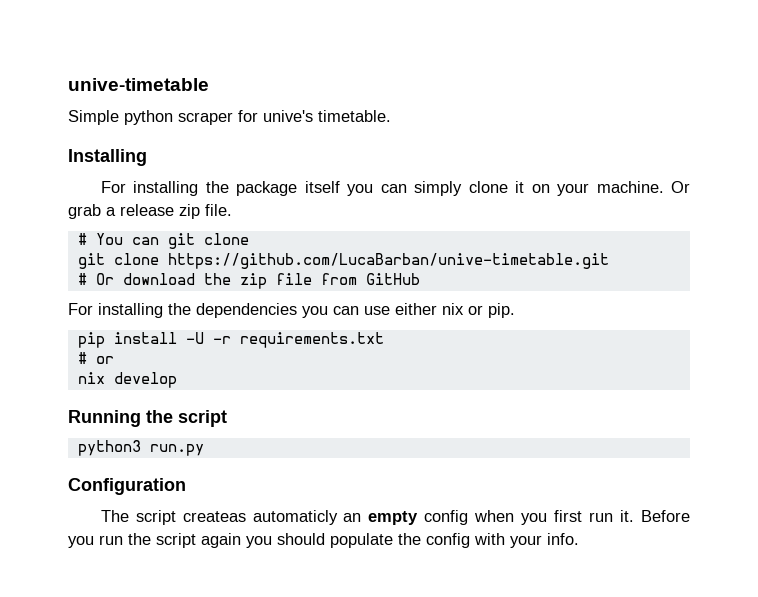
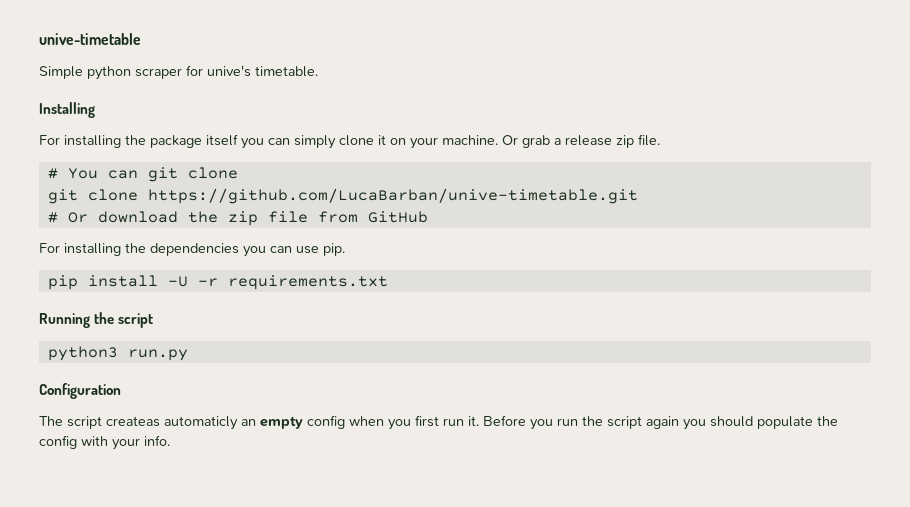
[395,303,483,315] either nix or -> (319, 250) none
[77,352,114,364] [77,372,177,388] // # or // nix develop -> (388, 282) none

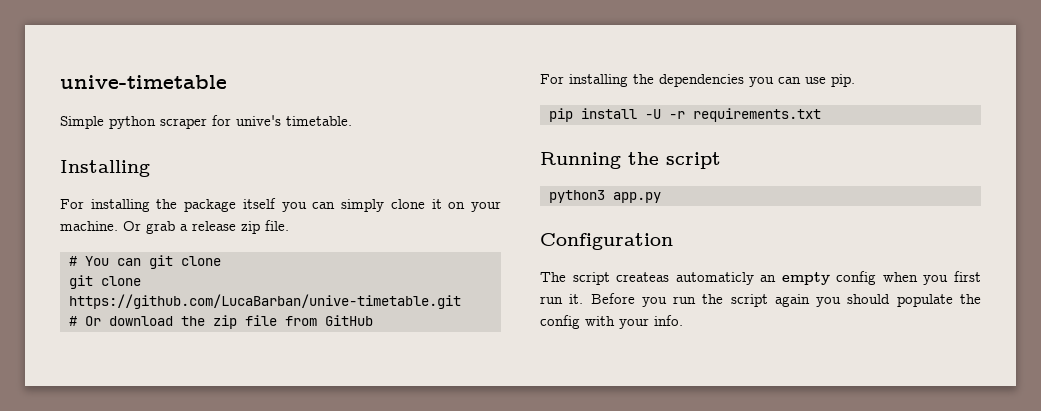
[127,349,188,361] run.py -> [613,192,661,203] app.py

